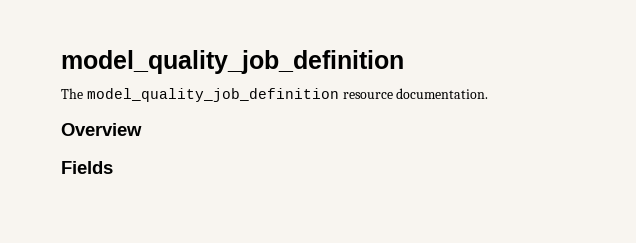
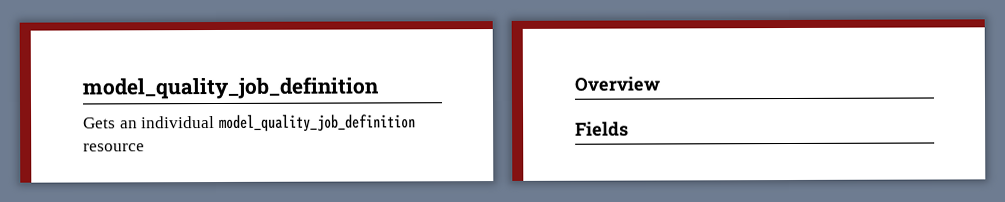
[61,88,83,99] The -> [83,116,216,129] Gets an individual
[396,88,489,99] documentation. -> (145, 147) none

